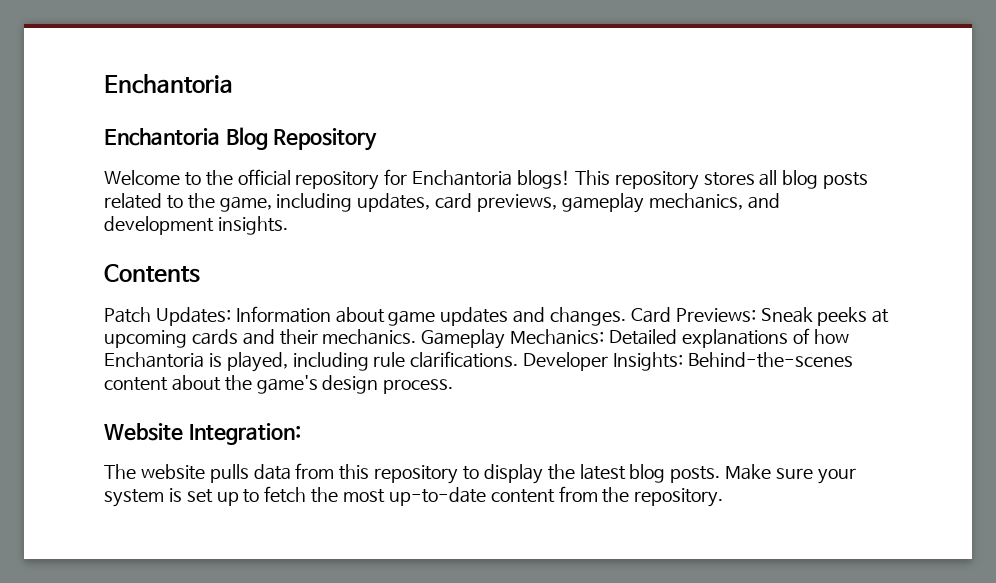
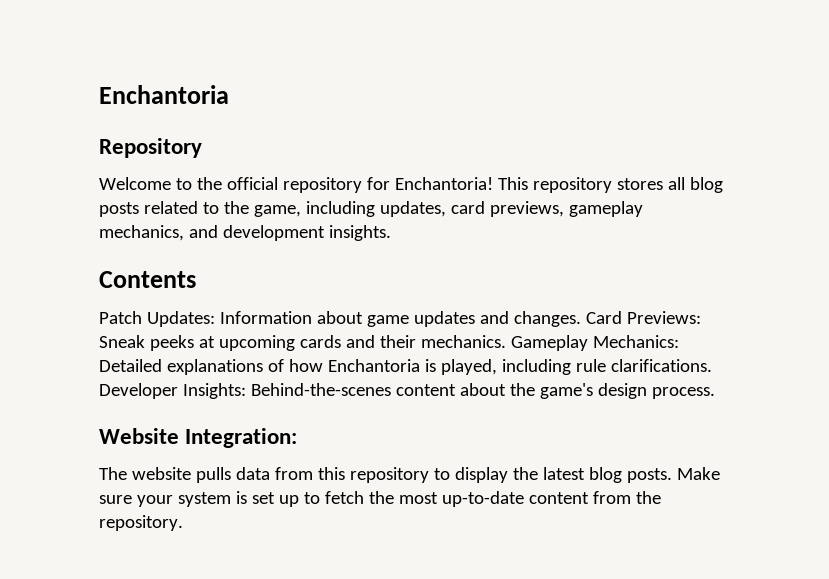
[104,127,268,150] Enchantoria Blog -> (229, 94) none
[412,170,571,189] Enchantoria blogs! -> [394,177,493,190] Enchantoria!

